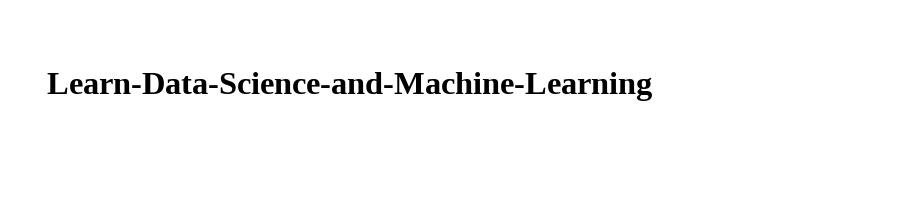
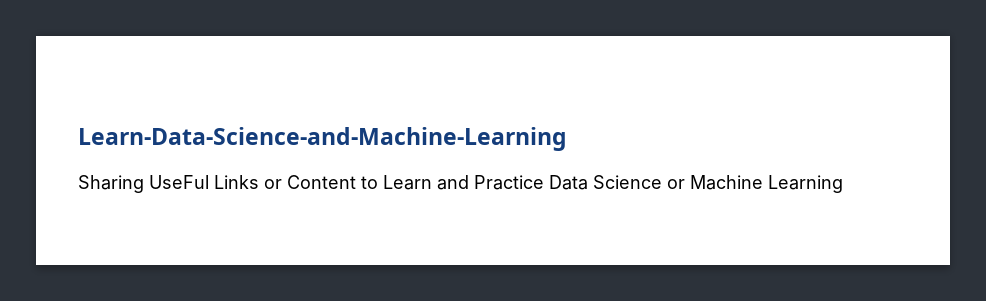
(652, 86) none -> [78,175,843,193] // Sharing UseFul Links or Content to Learn and Practice Data Science or Machine Learning

